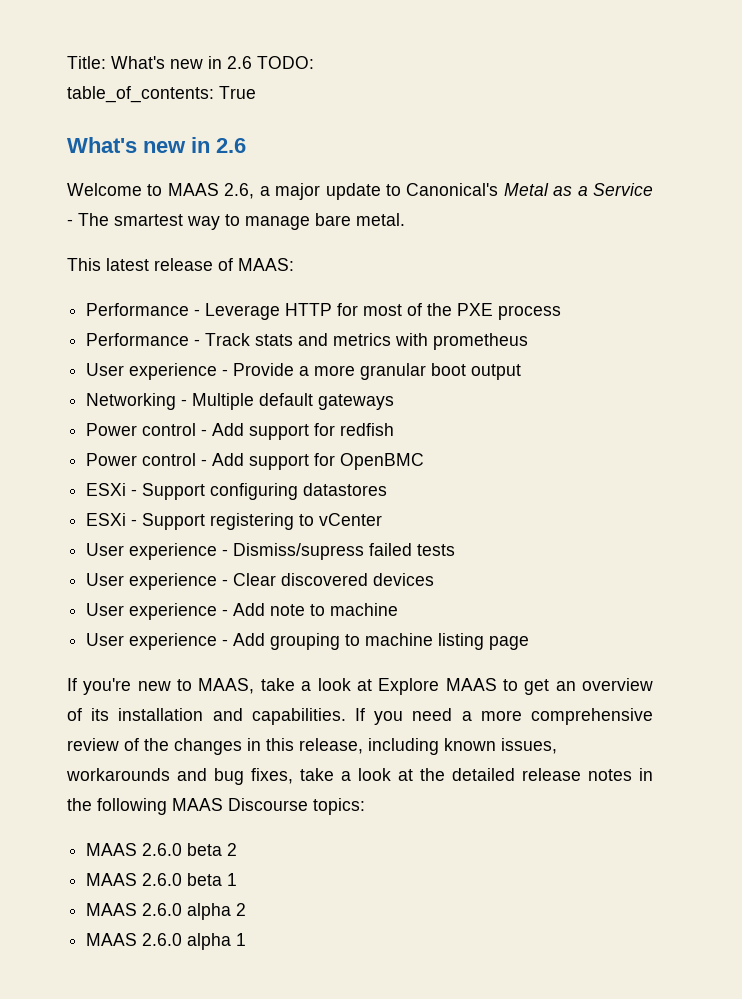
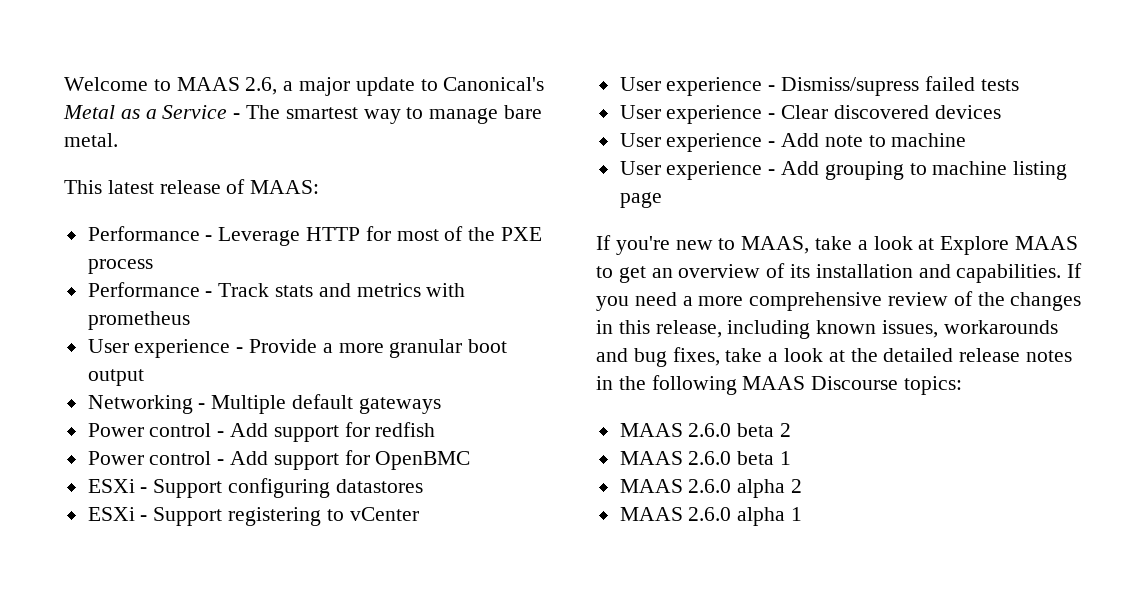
[67,56,314,69] [67,86,256,103] [67,137,246,153] Title: What's new in 2.6 TODO: // table_of_contents: True // What's new in 2.6 // -> (64, 84) none

